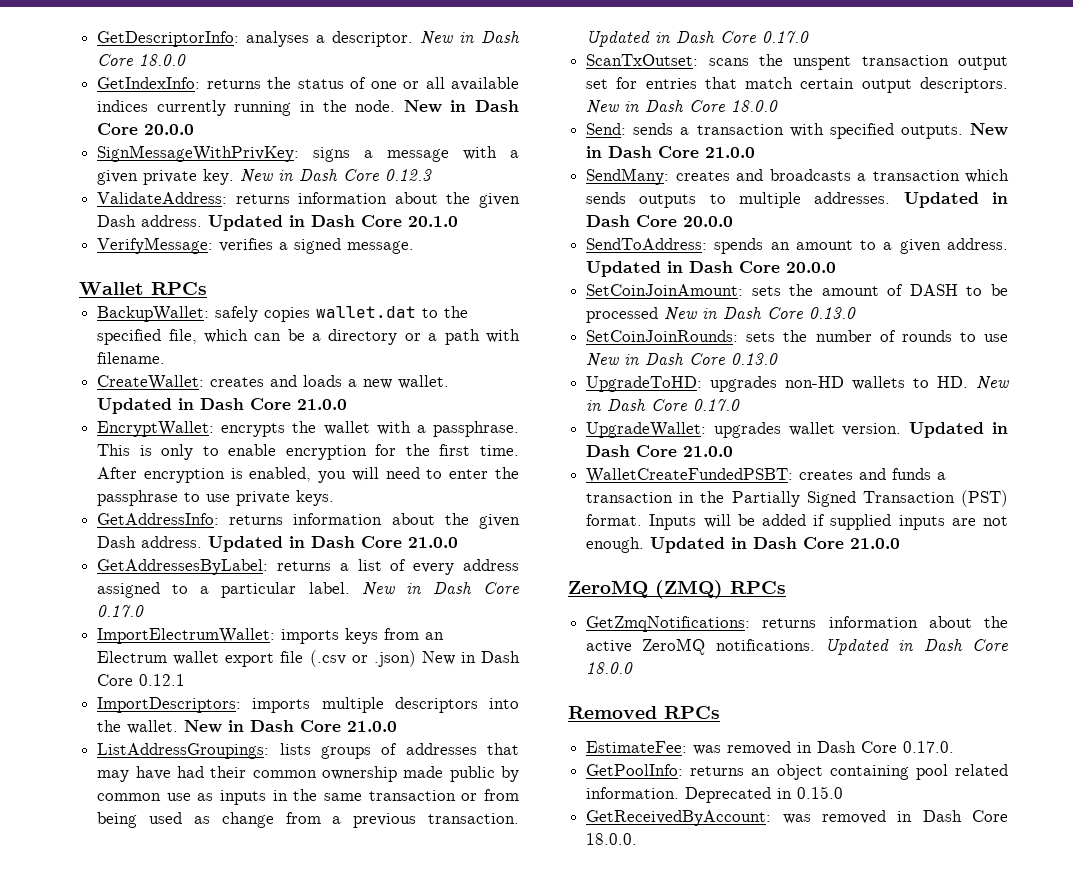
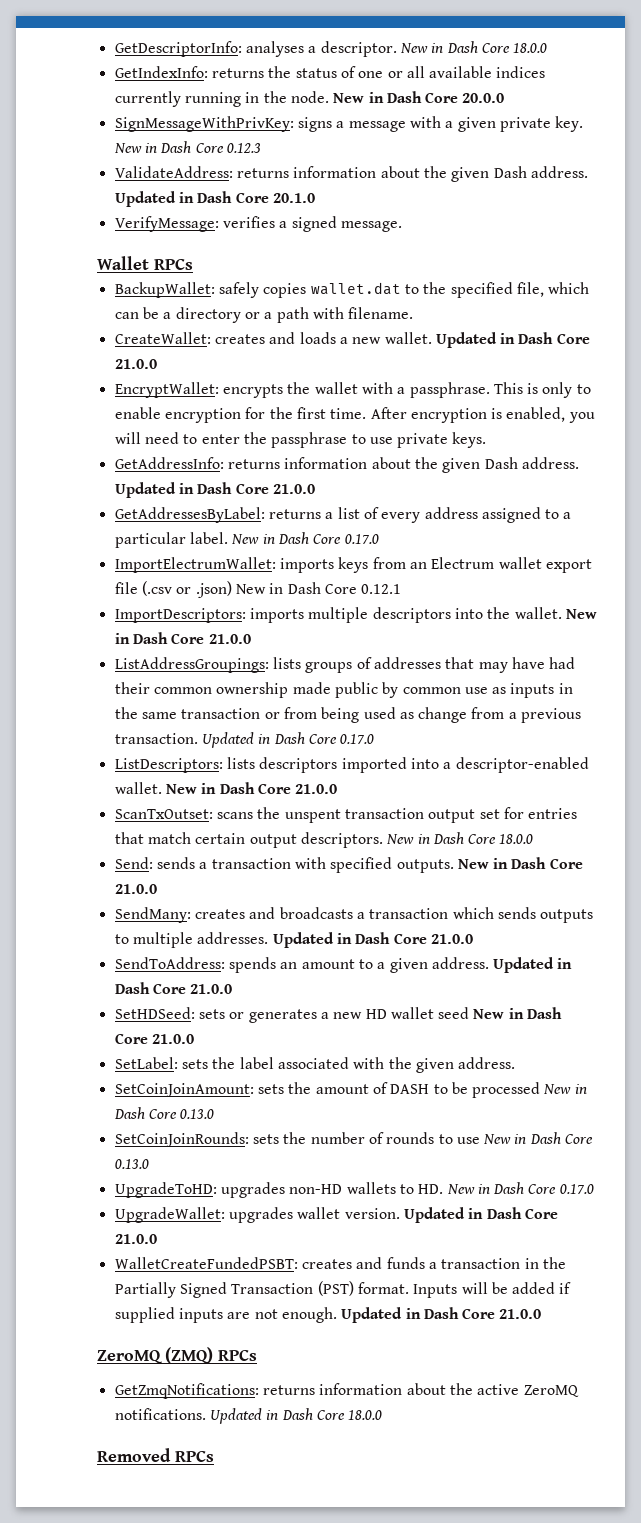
(810, 37) none -> [114,757,589,773] [114,782,338,794] // ListDescriptors: lists descriptors imported into a descriptor-enabled wallet. New in Dash Core 21.0.0
[683,216,734,227] 20.0.0 -> [430,934,473,944] 21.0.0
[786,262,837,273] 20.0.0 -> [190,984,233,994] [114,1007,563,1023] [114,1033,194,1044] [114,1057,516,1073] 21.0.0 // SetHDSeed: sets or generates a new HD wallet seed New in Dash Core 21.0.0 // SetLabel: sets the label associated with the given address.
[586,741,955,755] [586,764,1008,780] [586,786,844,803] [586,810,1008,826] [586,833,638,845] // EstimateFee: was removed in Dash Core 0.17.0. // GetPoolInfo: returns an object containing pool related information. Deprecated in 0.15.0 // GetReceivedByAccount: was removed in Dash Core 18.0.0. -> (214, 1456) none

